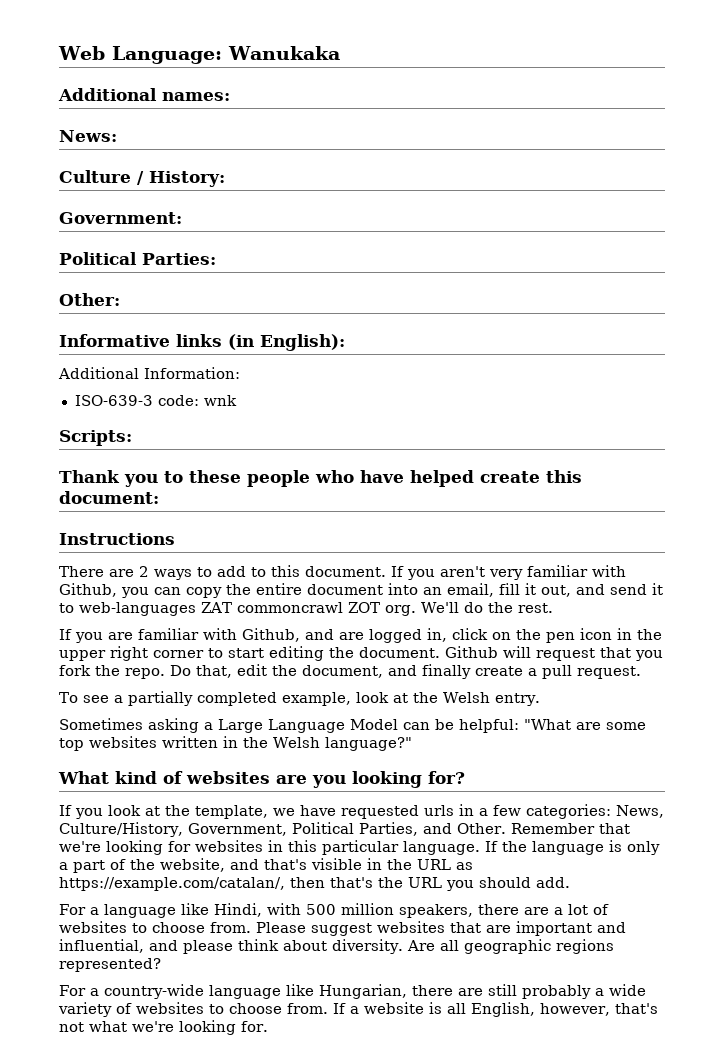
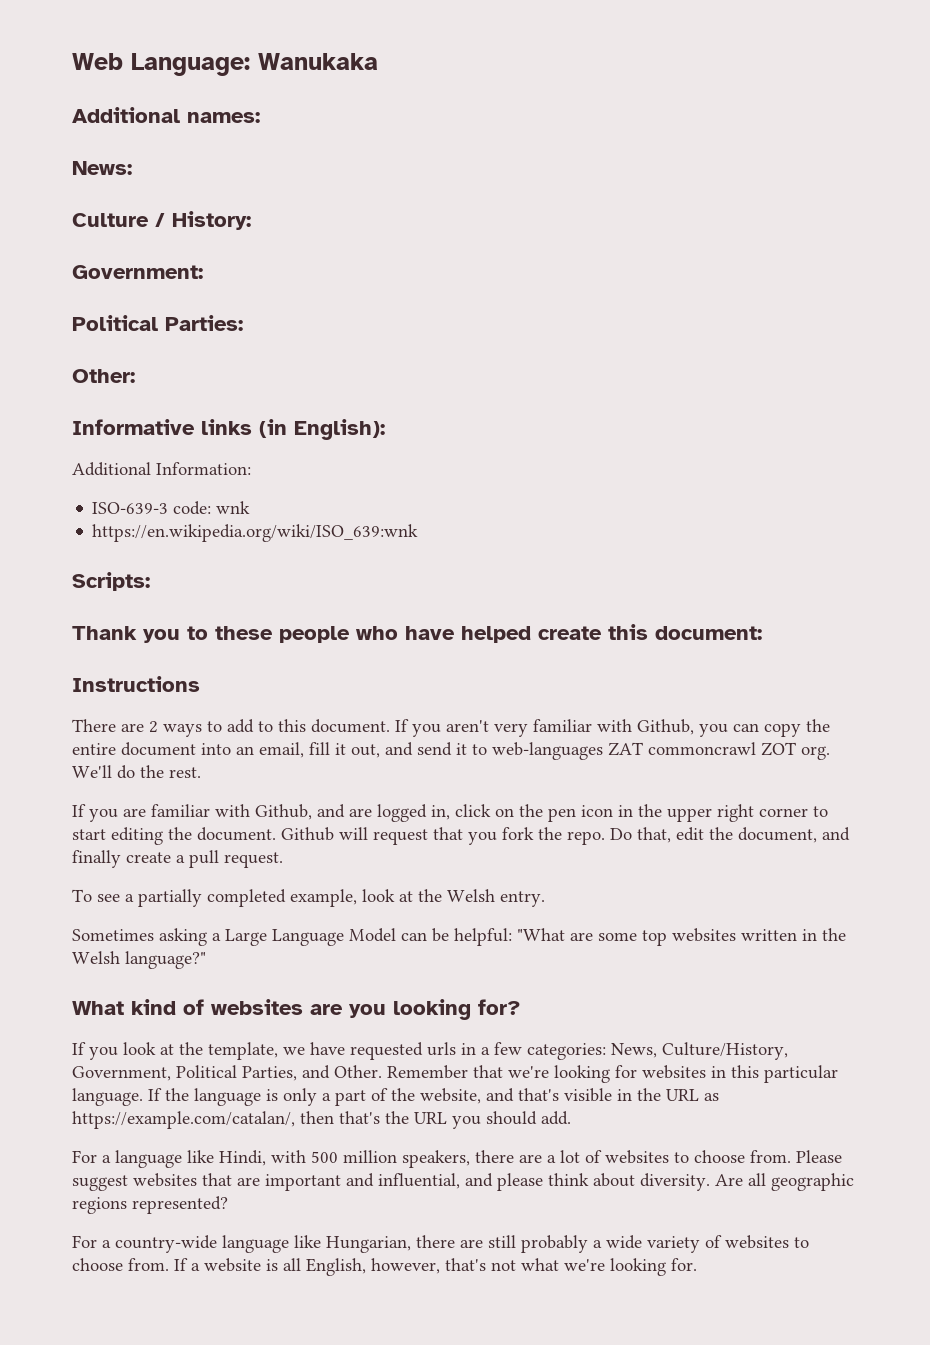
(237, 400) none -> [92,524,419,542] // https://en.wikipedia.org/wiki/ISO_639:wnk

